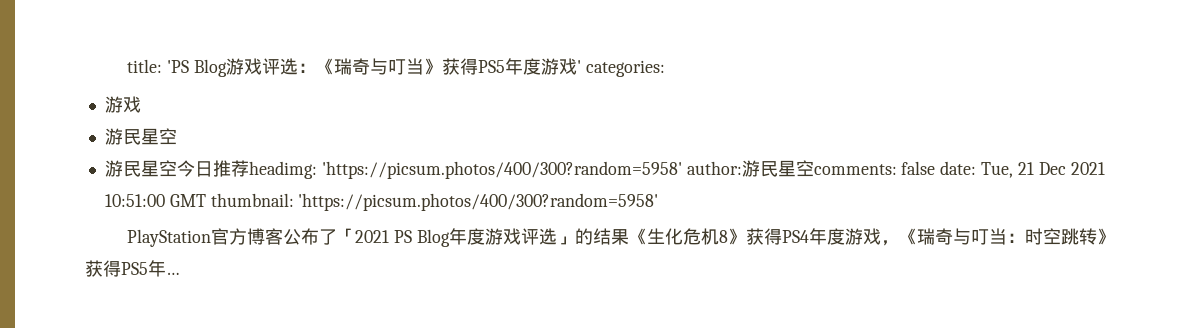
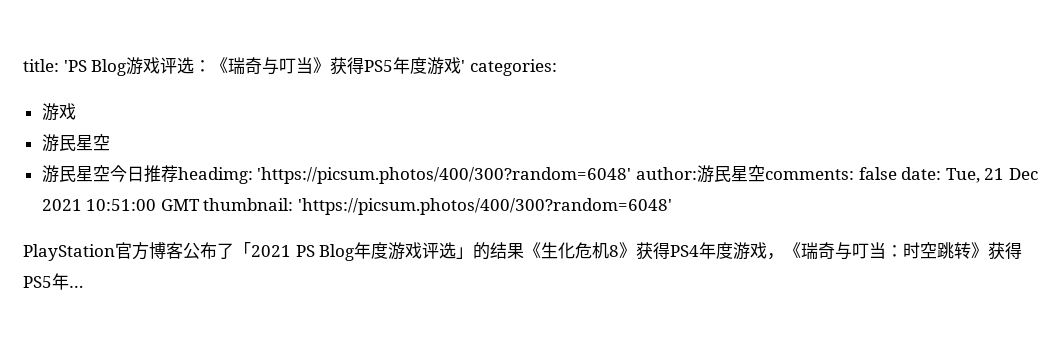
[321,161,682,179] 'https://picsum.photos/400/300?random=5958' -> [257,167,632,184] 'https://picsum.photos/400/300?random=6048'
[298,193,659,211] 'https://picsum.photos/400/300?random=5958' -> [298,198,673,215] 'https://picsum.photos/400/300?random=6048'

